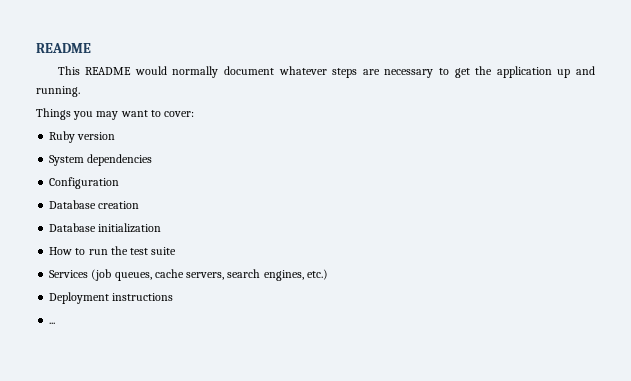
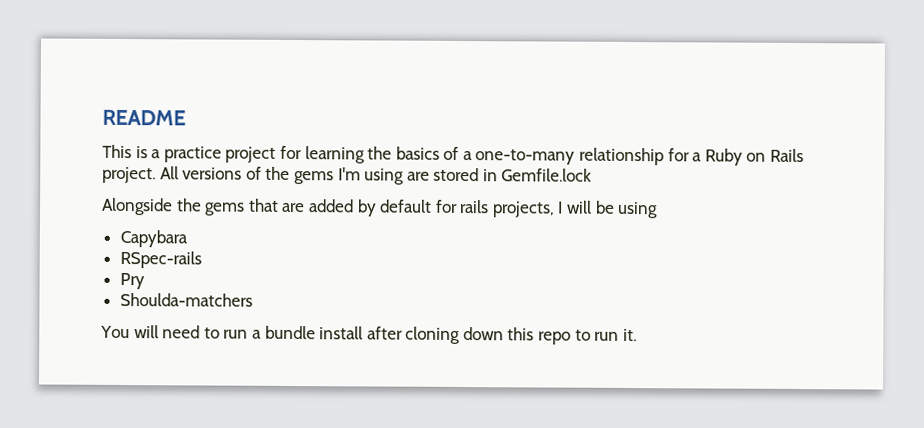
[85,66,595,78] [36,86,80,97] [36,108,195,120] [49,131,116,143] [49,154,153,166] [49,177,120,189] [49,200,140,209] [49,223,162,233] [49,246,177,255] [49,269,328,281] [49,292,174,304] [49,322,56,324] README would normally document whatever steps are necessary to get the application up and running. // Things you may want to cover: // Ruby version // System dependencies // Configuration // Database creation // Database initialization // How to run the test suite // Services (job queues, cache servers, search engines, etc.) // Deployment instructions // ... -> [135,145,805,166] [102,166,593,185] [101,197,659,219] [119,229,188,248] [119,250,202,269] [119,272,145,290] [119,292,253,307] [100,325,637,345] is a practice project for learning the basics of a one-to-many relationship for a Ruby on Rails project. All versions of the gems I'm using are stored in Gemfile.lock // Alongside the gems that are added by default for rails projects, I will be using // Capybara // RSpec-rails // Pry // Shoulda-matchers // You will need to run a bundle install after cloning down this repo to run it.

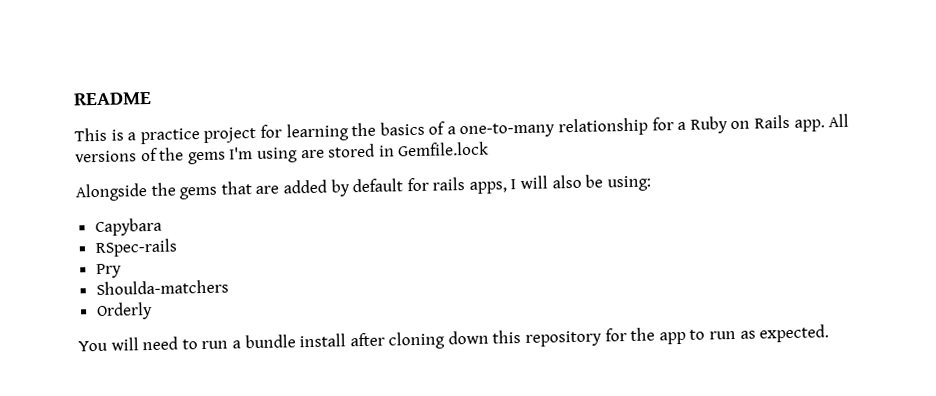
[102,166,156,184] project. -> [793,119,825,132] app.
[491,201,555,218] projects, -> [468,181,507,194] apps,
[595,200,659,219] be using -> [551,174,651,192] also be using:
(253, 299) none -> [95,301,153,321] // Orderly
[538,328,637,345] repo to run it. -> [525,324,830,347] repository for the app to run as expected.

